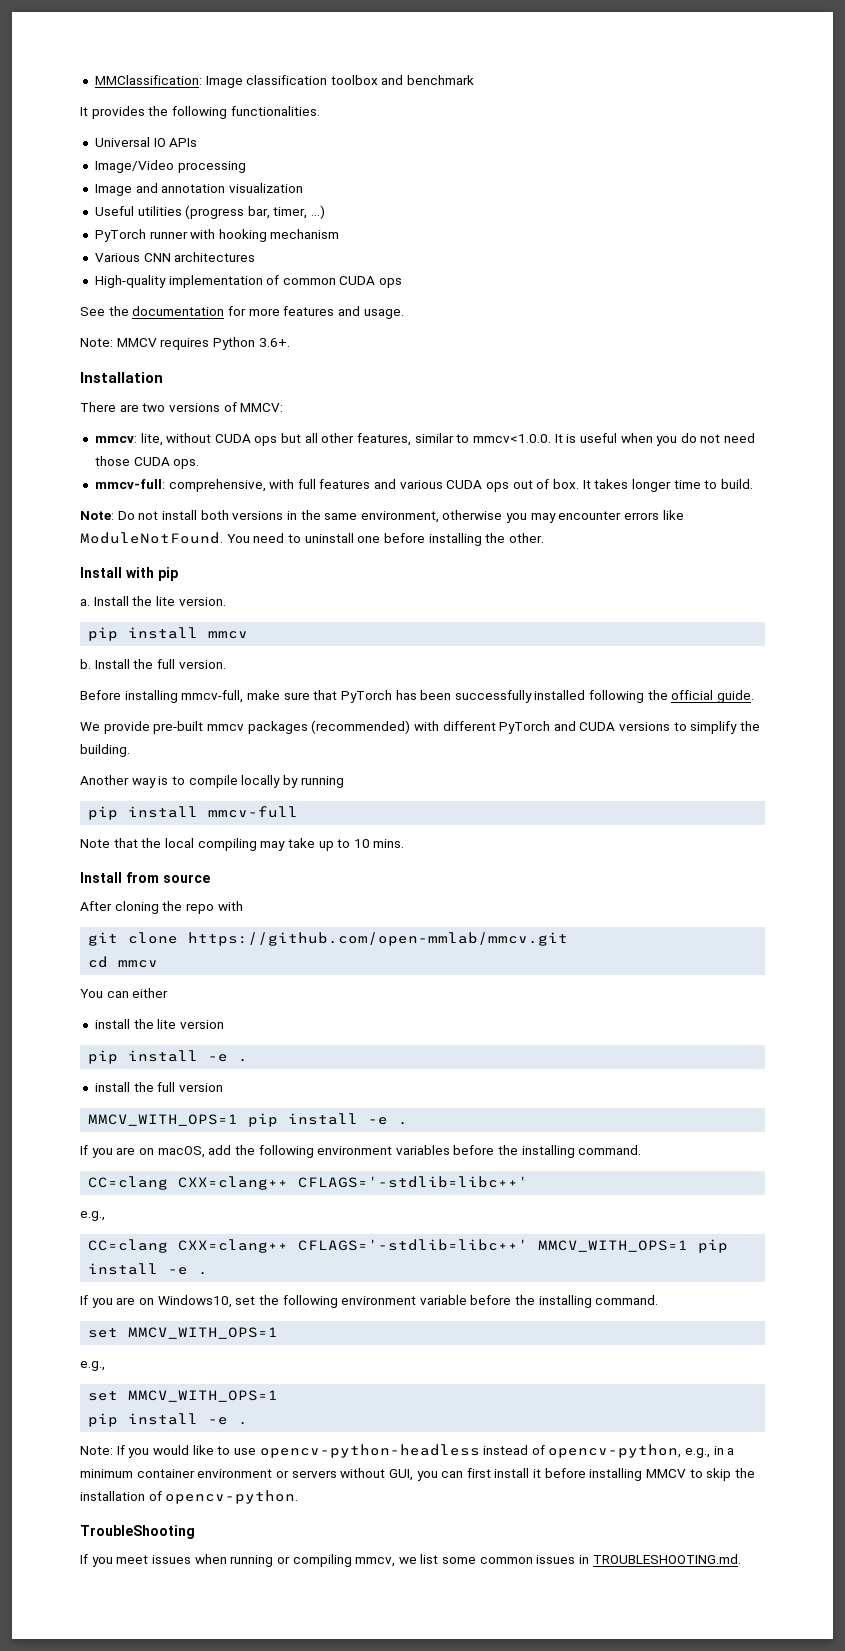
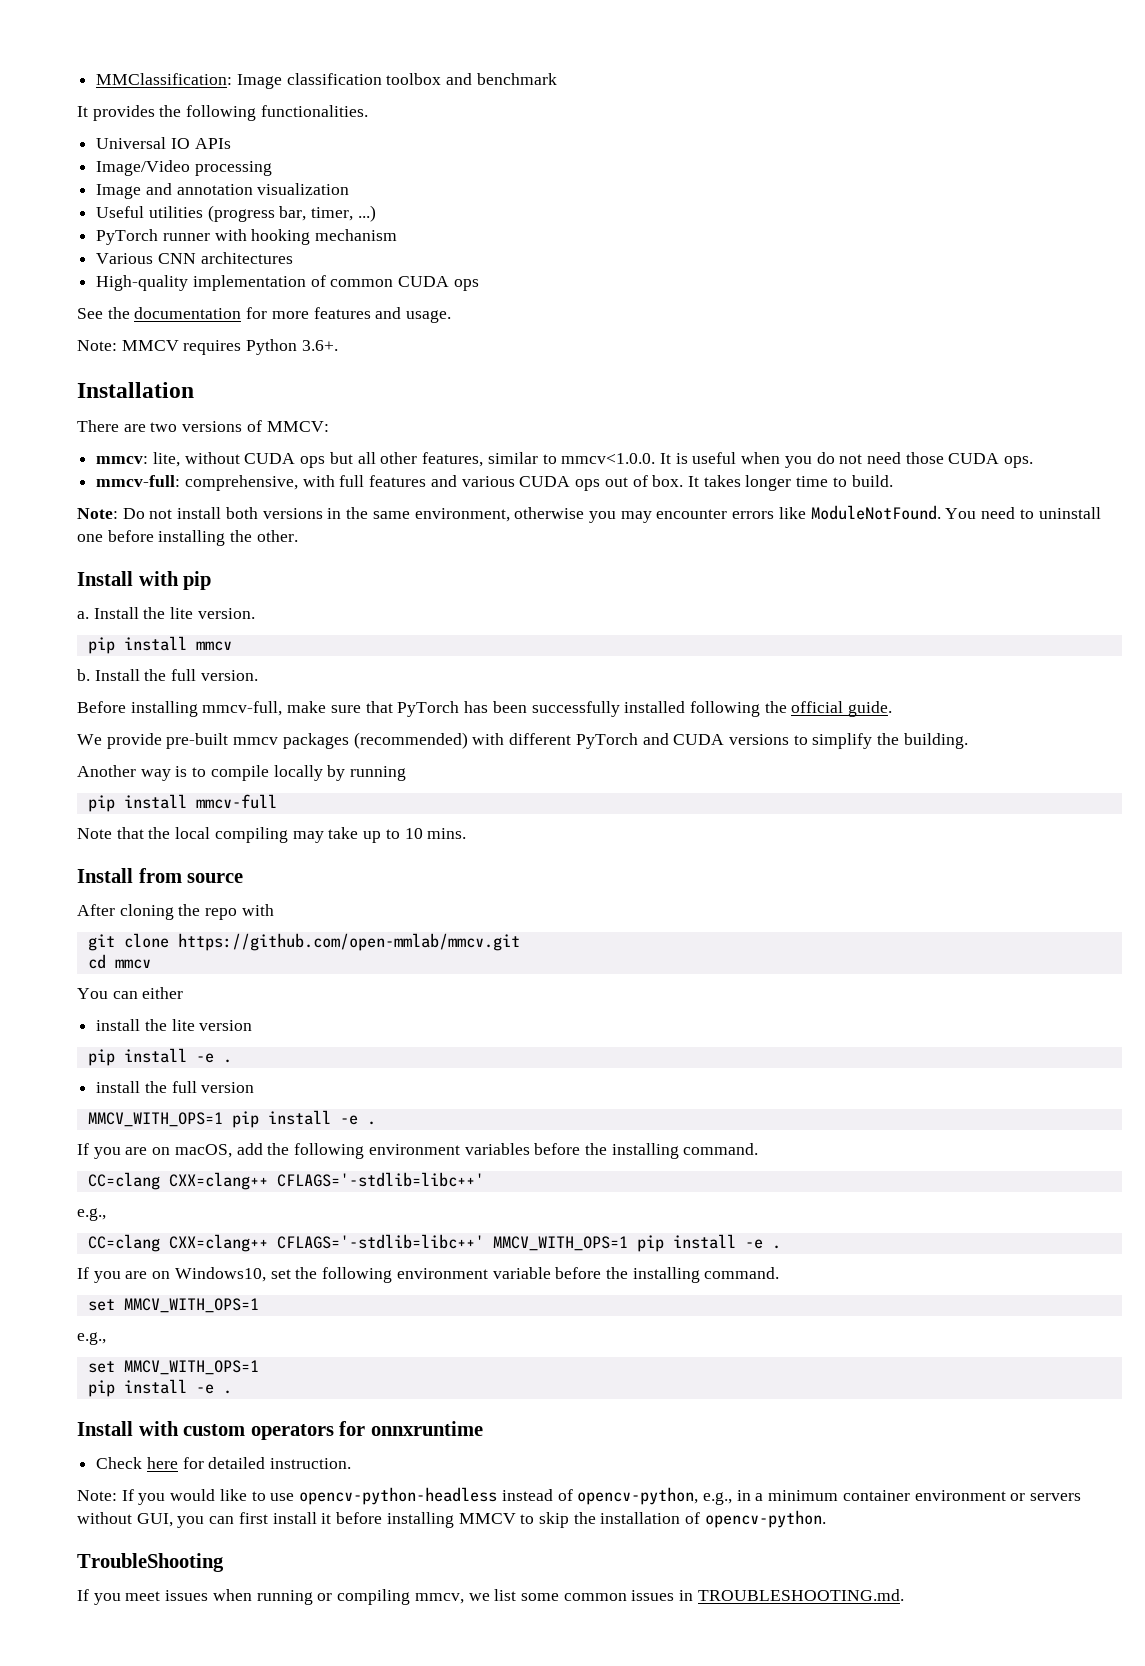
(249, 1423) none -> [77,1421,483,1440] [96,1457,352,1469] // Install with custom operators for onnxruntime // Check here for detailed instruction.

